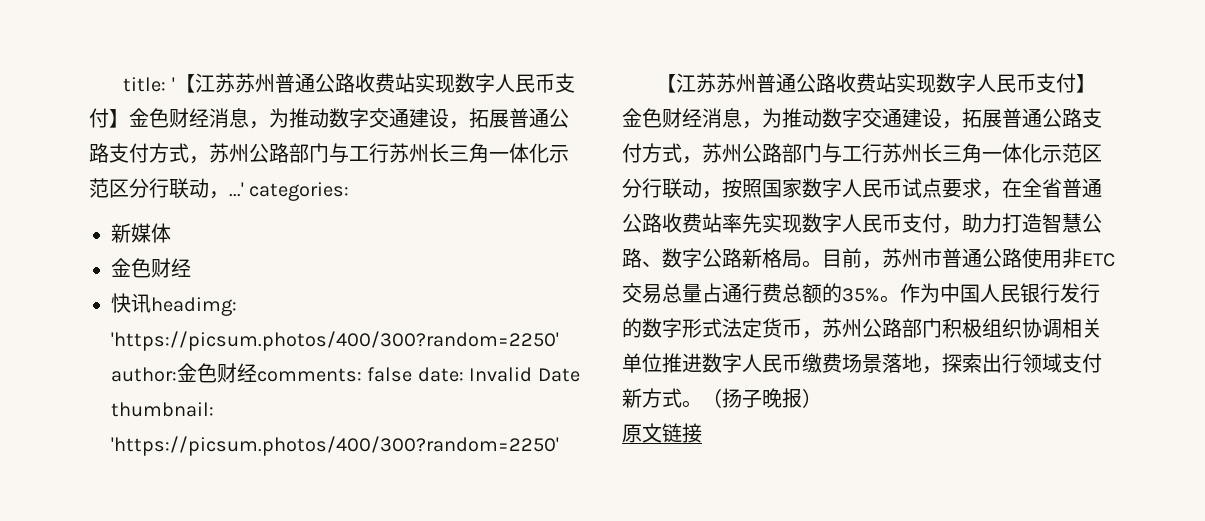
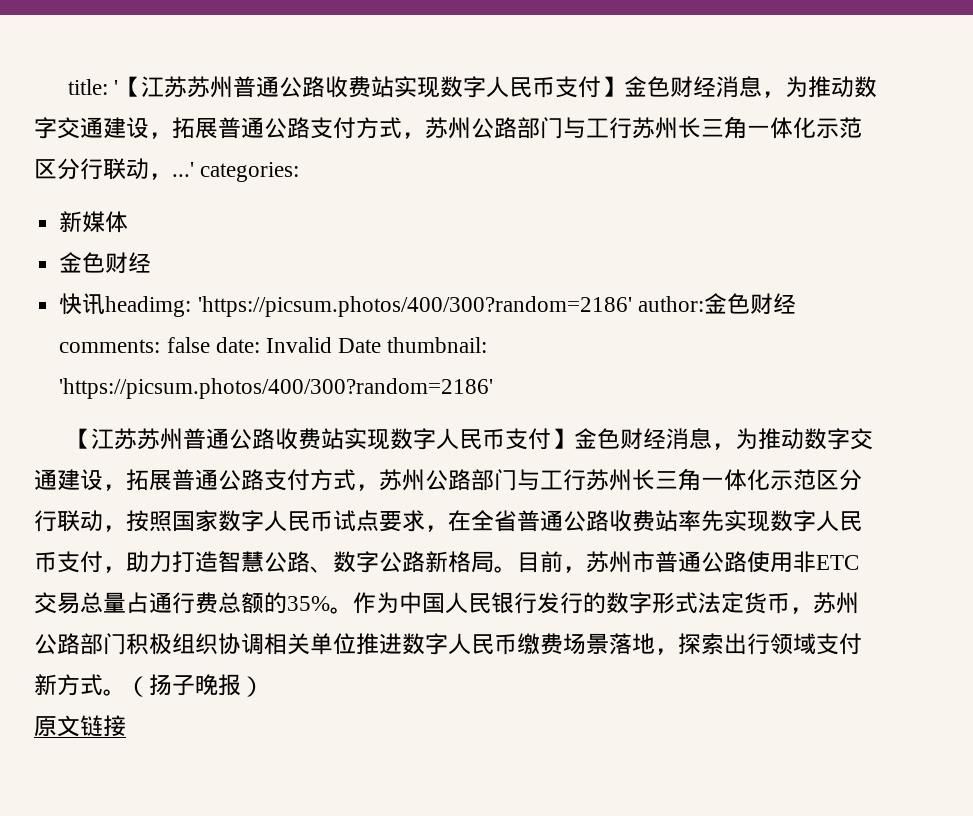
[111,331,559,351] 'https://picsum.photos/400/300?random=2250' -> [197,296,632,317] 'https://picsum.photos/400/300?random=2186'
[111,436,559,456] 'https://picsum.photos/400/300?random=2250' -> [59,378,494,399] 'https://picsum.photos/400/300?random=2186'

